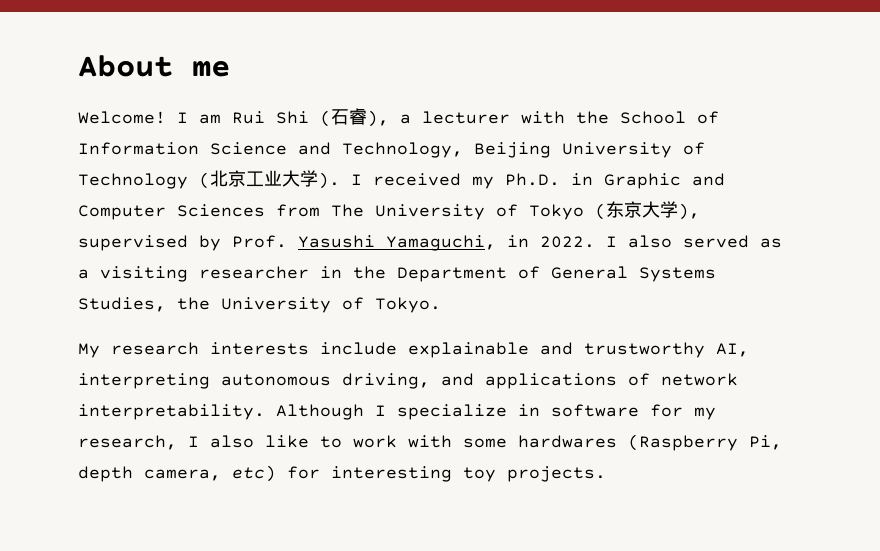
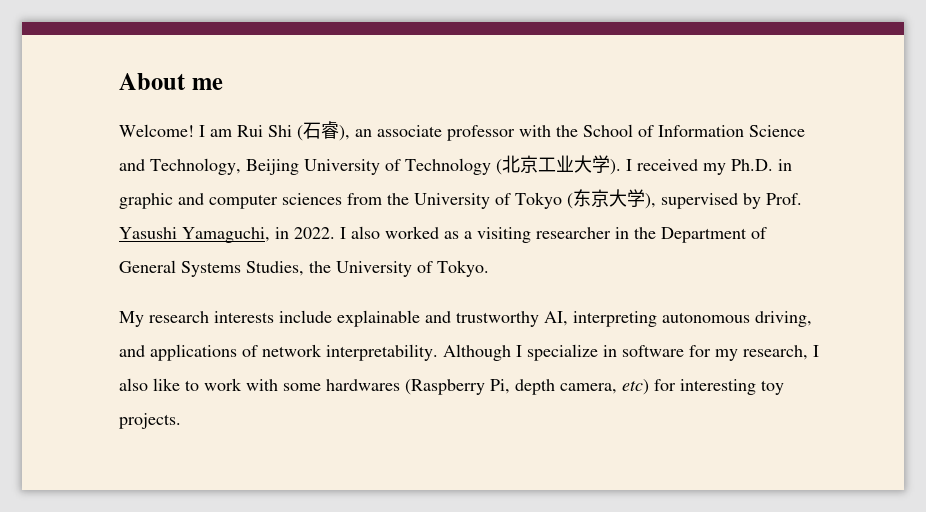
[400,111,510,124] a lecturer -> [355,125,515,141] an associate professor
[604,173,725,189] [78,204,364,220] Graphic and Computer Sciences from The -> [119,193,409,209] graphic and computer sciences from the
[683,235,749,248] served -> [385,226,439,239] worked

